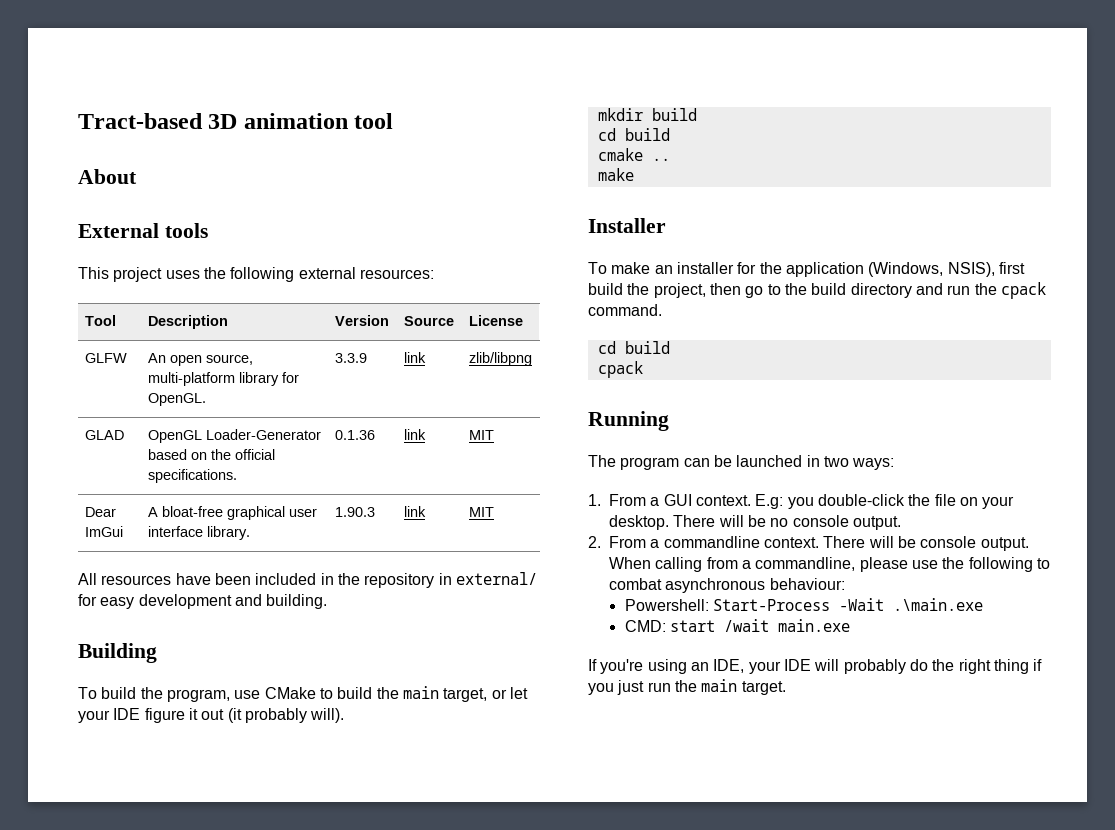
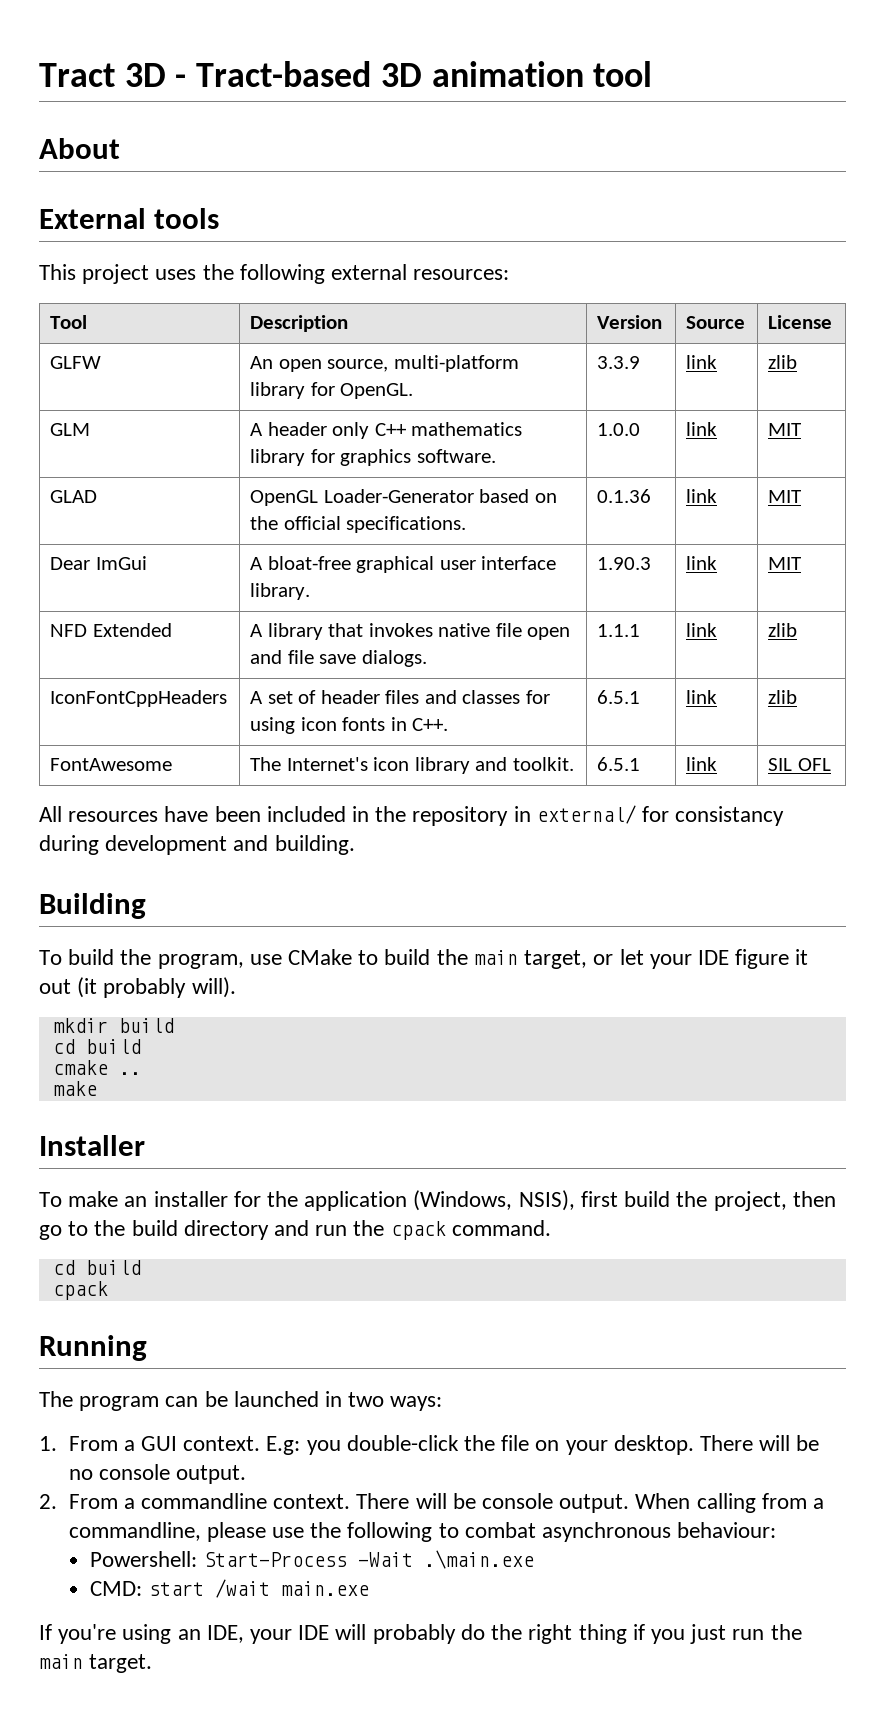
(78, 121) none -> [39,63,187,87] Tract 3D -
[468,352,532,366] zlib/libpng -> [768,355,798,369] [50,423,91,436] [250,422,523,439] [250,449,496,466] [597,423,641,436] [686,422,718,436] [768,423,802,436] zlib // GLM | A header only C++ mathematics library for graphics software. | 1.0.0 | link | MIT
(494, 512) none -> [50,623,172,637] [250,623,571,640] [250,650,427,667] [597,624,641,637] [686,623,718,637] [768,623,798,637] [50,690,228,707] [250,690,550,704] [250,717,449,734] [597,690,641,704] [686,690,718,704] [768,690,798,704] [50,758,173,771] [250,757,574,774] [597,757,641,771] [686,757,718,771] [768,758,831,771] // NFD Extended | A library that invokes native file open and file save dialogs. | 1.1.1 | link | zlib // IconFontCppHeaders | A set of header files and classes for using icon fonts in C++. | 6.5.1 | link | zlib // FontAwesome | The Internet's icon library and toolkit. | 6.5.1 | link | SIL OFL
[100,597,135,609] easy -> [675,806,785,826] [39,835,99,855] consistancy during

